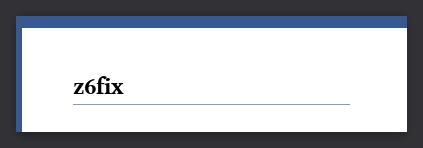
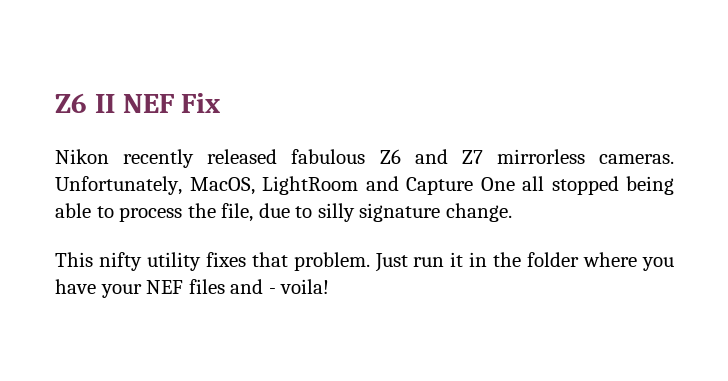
[73,76,124,94] z6fix -> [55,93,221,113] [55,149,674,168] [55,176,674,195] [55,203,512,222] [55,252,674,272] [55,279,330,298] Z6 II NEF Fix // Nikon recently released fabulous Z6 and Z7 mirrorless cameras. Unfortunately, MacOS, LightRoom and Capture One all stopped being able to process the file, due to silly signature change. // This nifty utility fixes that problem. Just run it in the folder where you have your NEF files and - voila!

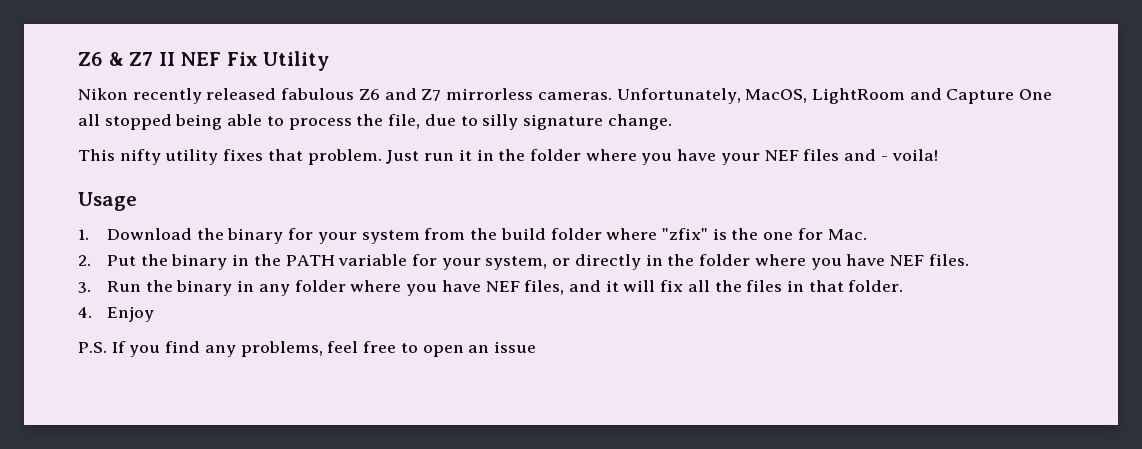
[55,93,87,113] Z6 -> [78,52,154,66] Z6 & Z7
(221, 103) none -> [263,51,330,71] Utility
(330, 286) none -> [78,192,137,211] [78,228,867,244] [78,254,969,270] [78,280,904,296] [78,306,154,322] [78,341,536,357] // Usage // 1. Download the binary for your system from the build folder where "zfix" is the one for Mac. // 2. Put the binary in the PATH variable for your system, or directly in the folder where you have NEF files. // 3. Run the binary in any folder where you have NEF files, and it will fix all the files in that folder. // 4. Enjoy // P.S. If you find any problems, feel free to open an issue

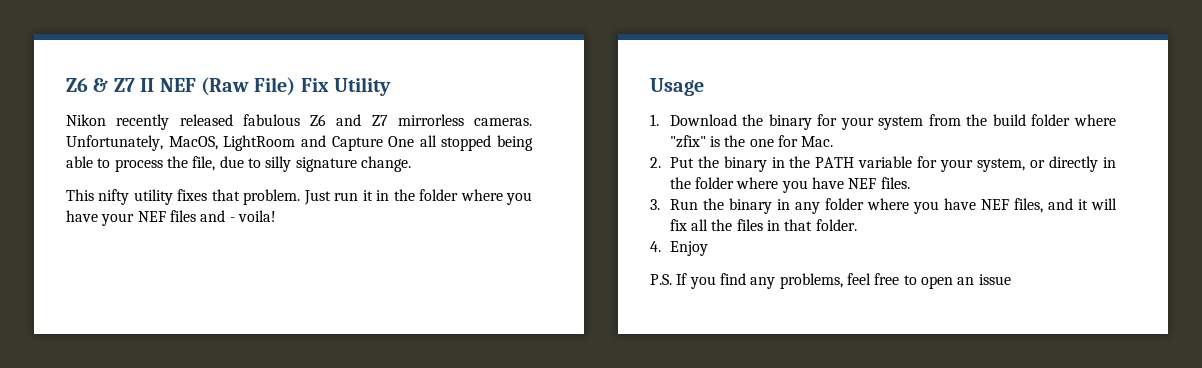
(222, 59) none -> [201,77,296,96] (Raw File)

